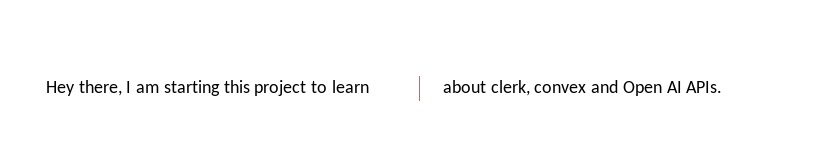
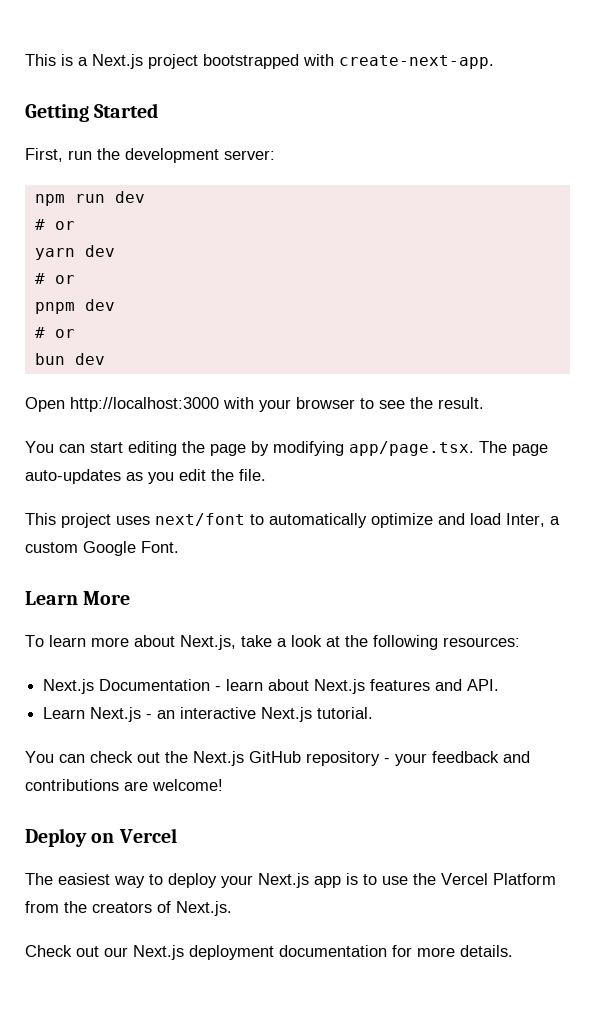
[46,80,723,96] Hey there, I am starting this project to learn about clerk, convex and Open AI APIs. -> [25,54,494,69] [25,103,159,122] [25,148,275,163] [34,191,145,206] [34,219,75,230] [34,245,115,260] [34,273,75,284] [34,299,115,314] [34,327,75,338] [34,353,105,365] [25,397,484,412] [25,441,548,456] [25,469,266,484] [25,513,560,528] [25,541,179,556] [25,591,131,605] [25,635,520,650] [43,679,500,694] [43,707,374,722] [25,751,530,766] [25,779,223,791] [25,828,177,847] [25,873,556,888] [25,901,232,916] [25,945,513,960] This is a Next.js project bootstrapped with create-next-app. // Getting Started // First, run the development server: // npm run dev // # or // yarn dev // # or // pnpm dev // # or // bun dev // Open http://localhost:3000 with your browser to see the result. // You can start editing the page by modifying app/page.tsx. The page auto-updates as you edit the file. // This project uses next/font to automatically optimize and load Inter, a custom Google Font. // Learn More // To learn more about Next.js, take a look at the following resources: // Next.js Documentation - learn about Next.js features and API. // Learn Next.js - an interactive Next.js tutorial. // You can check out the Next.js GitHub repository - your feedback and contributions are welcome! // Deploy on Vercel // The easiest way to deploy your Next.js app is to use the Vercel Platform from the creators of Next.js. // Check out our Next.js deployment documentation for more details.

